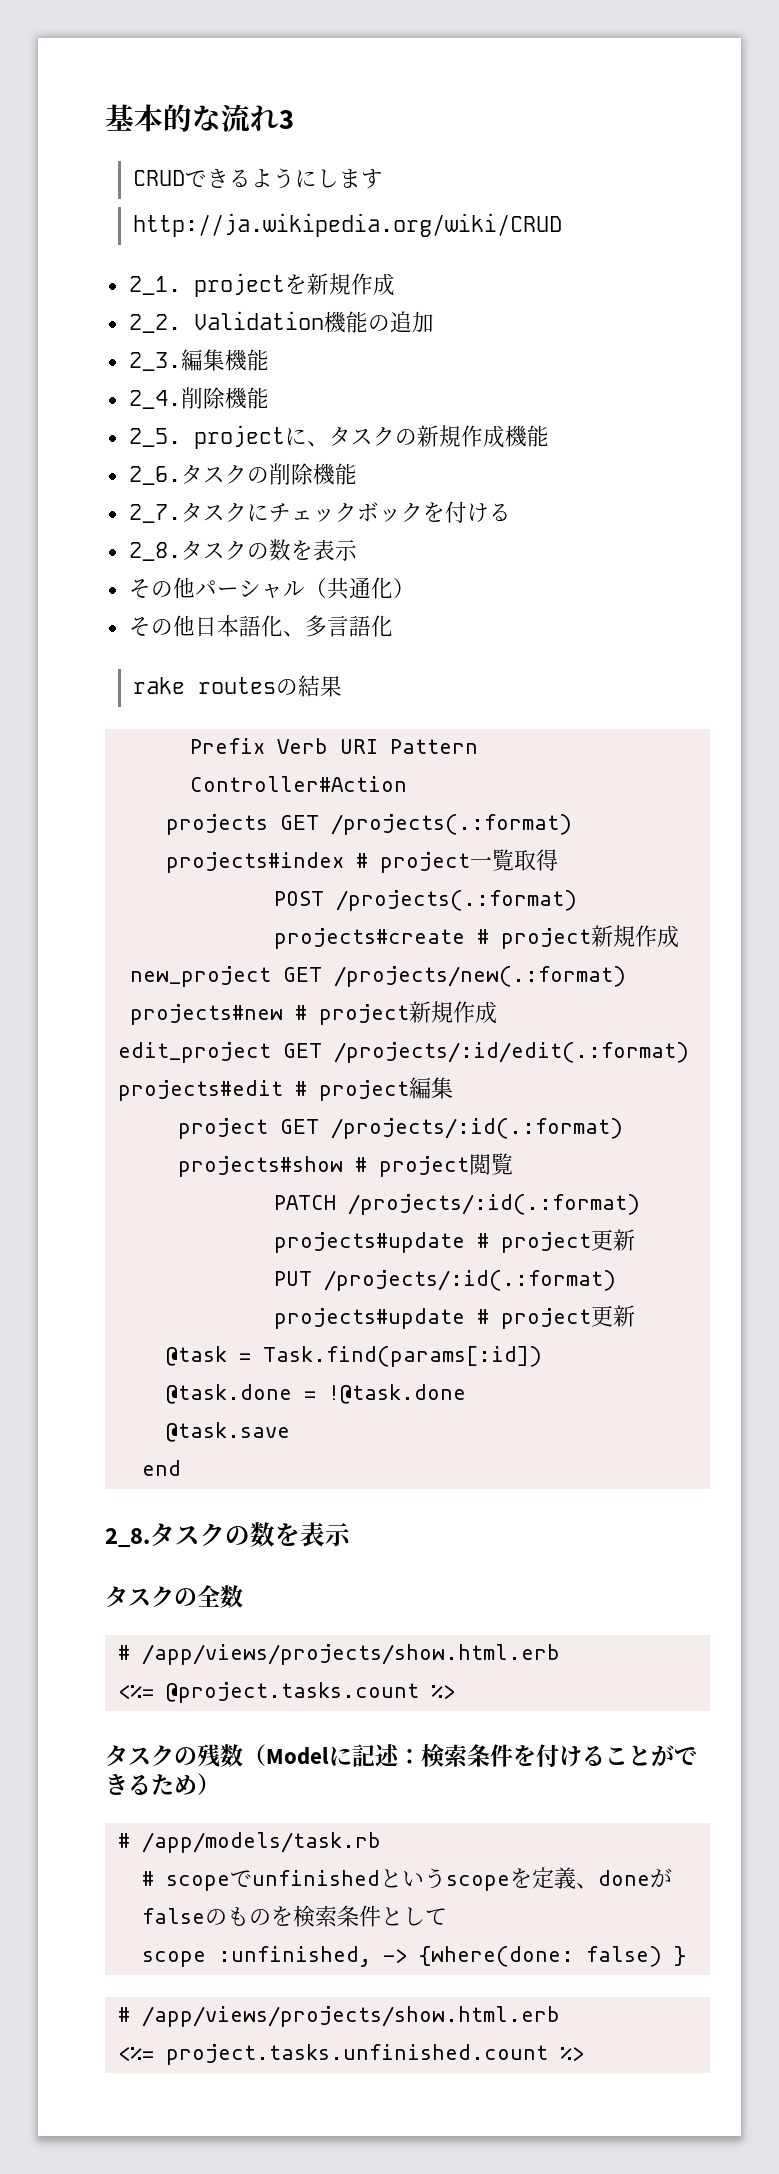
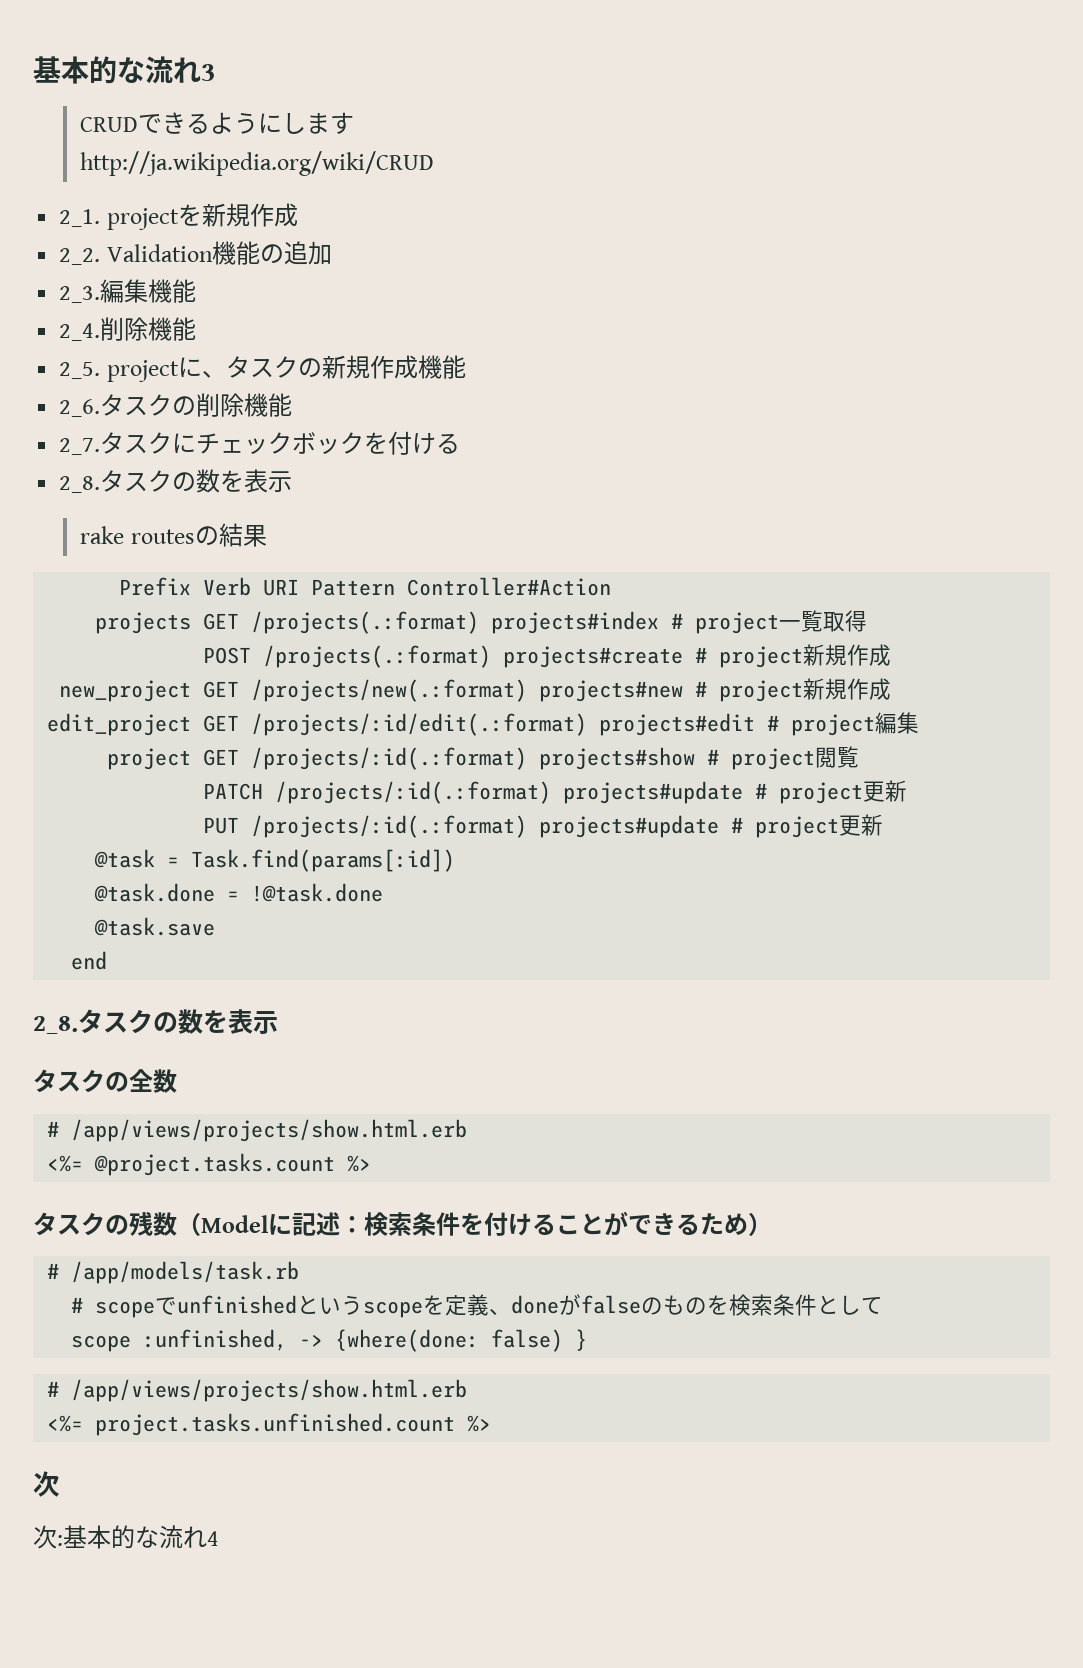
[128,577,415,600] [128,615,393,637] // その他パーシャル（共通化） // その他日本語化、多言語化 -> (293, 481) none
(584, 2054) none -> [33,1471,60,1497] [33,1525,219,1549] // 次 // 次:基本的な流れ4

